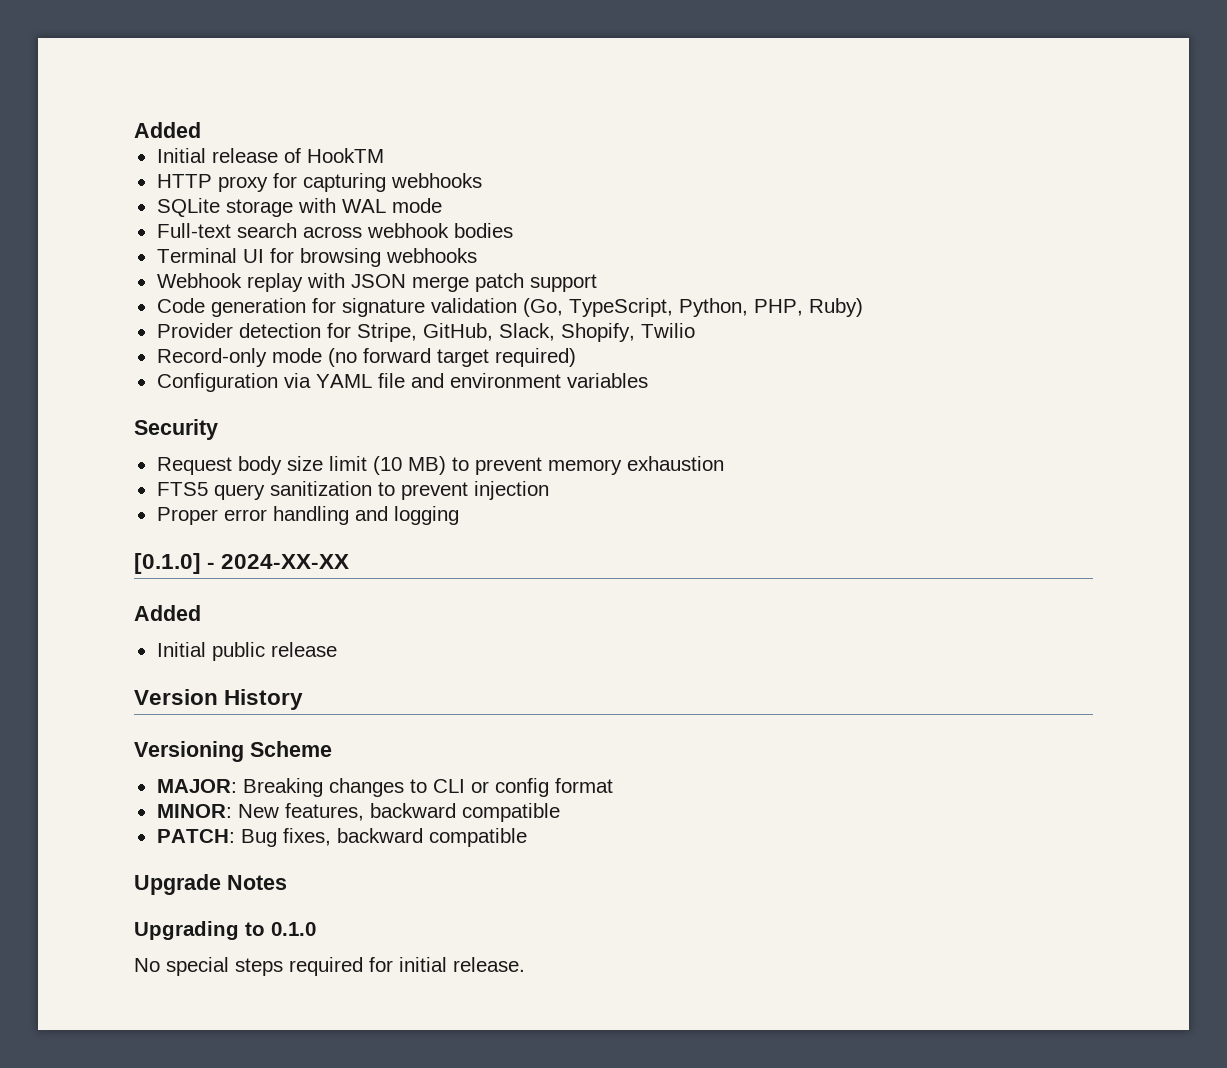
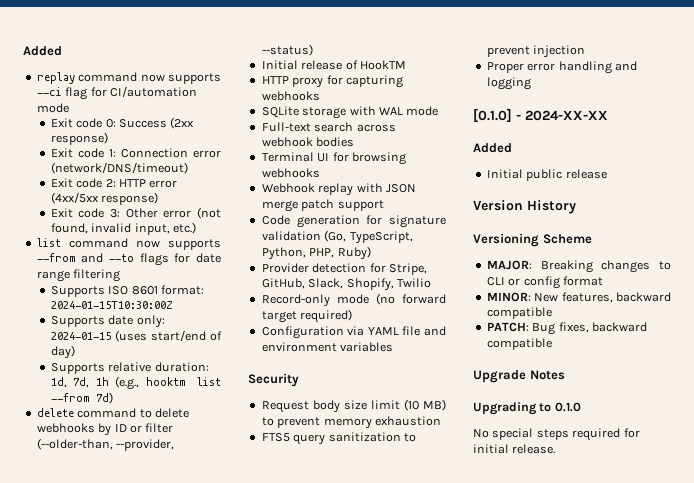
[134,122,201,138] Added -> [23,46,62,56] [36,72,221,84] [36,86,197,100] [36,103,69,113] [50,117,195,129] [50,132,108,145] [50,148,221,158] [50,162,188,174] [50,178,178,188] [50,192,159,205] [50,207,221,219] [50,222,196,235] [36,238,221,250] [36,253,222,266] [36,269,121,282] [50,285,204,297] [50,301,173,309] [50,315,165,328] [50,330,222,342] [50,345,75,359] [50,362,209,374] [50,376,221,390] [50,392,113,404] [36,408,189,418] [36,423,174,436] [36,438,175,451] [261,44,313,56] Added // replay command now supports --ci flag for CI/automation mode // Exit code 0: Success (2xx response) // Exit code 1: Connection error (network/DNS/timeout) // Exit code 2: HTTP error (4xx/5xx response) // Exit code 3: Other error (not found, invalid input, etc.) // list command now supports --from and --to flags for date range filtering // Supports ISO 8601 format: 2024-01-15T10:30:00Z // Supports date only: 2024-01-15 (uses start/end of day) // Supports relative duration: 1d, 7d, 1h (e.g., hooktm list --from 7d) // delete command to delete webhooks by ID or filter (--older-than, --provider, --status)

